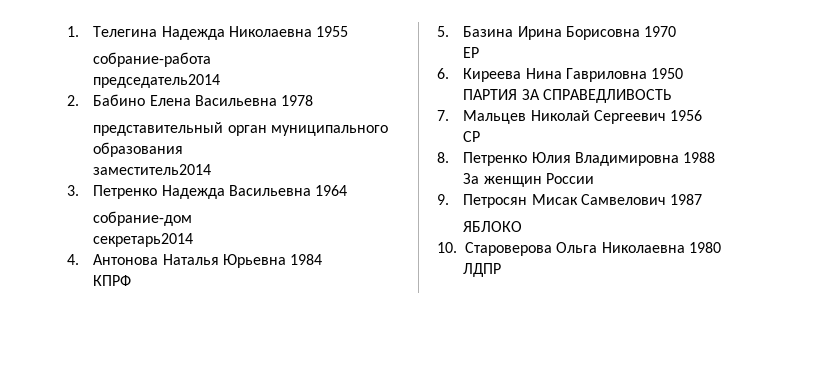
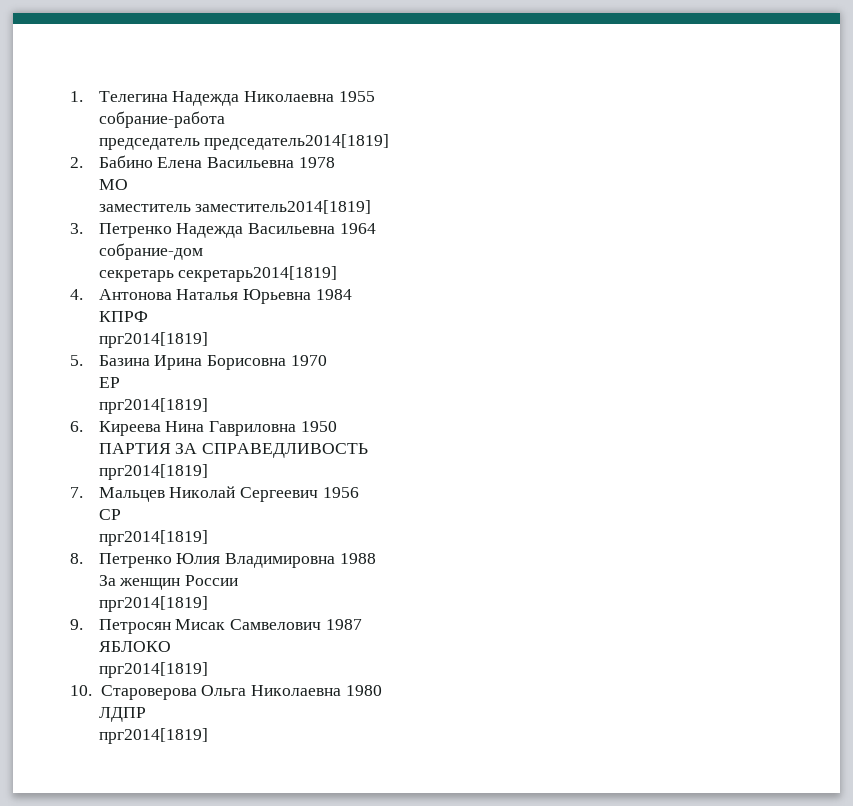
[93,74,221,88] председатель2014 -> [98,134,390,150] председатель председатель2014[1819]
[93,122,389,136] [93,142,184,157] [93,164,212,175] представительный орган муниципального образования // заместитель2014 -> [98,179,128,190] [98,200,372,214] МО // заместитель заместитель2014[1819]
[93,233,194,247] секретарь2014 -> [98,266,338,282] секретарь секретарь2014[1819]
(132, 280) none -> [98,332,208,348] // прг2014[1819]
(480, 52) none -> [98,398,208,414] // прг2014[1819]
(673, 96) none -> [98,464,208,480] // прг2014[1819]
(481, 136) none -> [98,530,208,546] // прг2014[1819]
(595, 178) none -> [98,596,208,612] // прг2014[1819]
(523, 226) none -> [98,662,208,678] // прг2014[1819]
(502, 270) none -> [98,728,208,744] // прг2014[1819]

